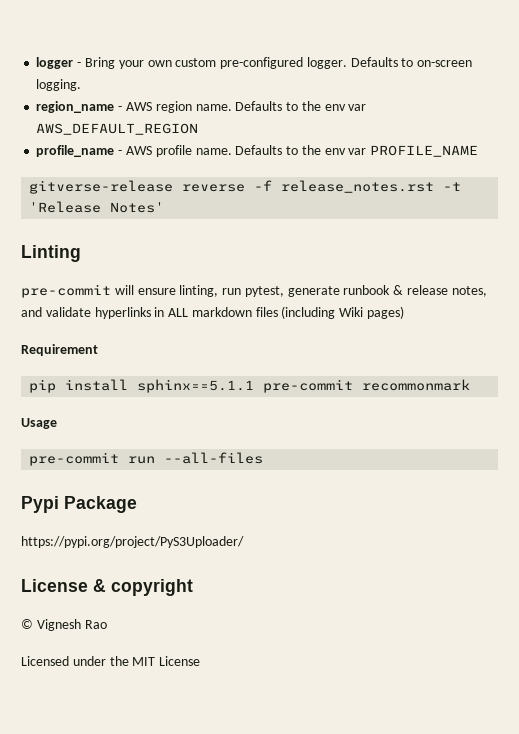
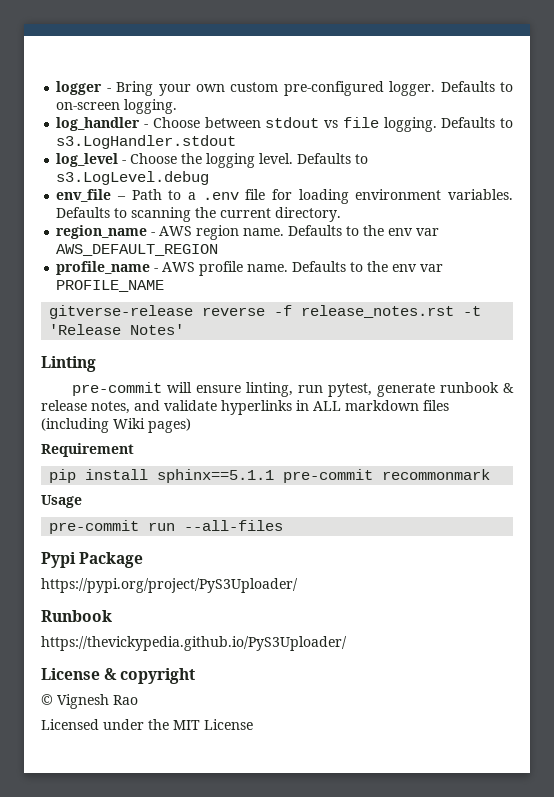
(82, 85) none -> [56,117,514,132] [56,135,237,149] [56,153,369,168] [56,171,210,185] [56,189,513,204] [56,207,342,222] // log_handler - Choose between stdout vs file logging. Defaults to s3.LogHandler.stdout // log_level - Choose the logging level. Defaults to s3.LogLevel.debug // env_file – Path to a .env file for loading environment variables. Defaults to scanning the current directory.
(244, 542) none -> [41,610,112,622] [41,636,347,651] // Runbook // https://thevickypedia.github.io/PyS3Uploader/

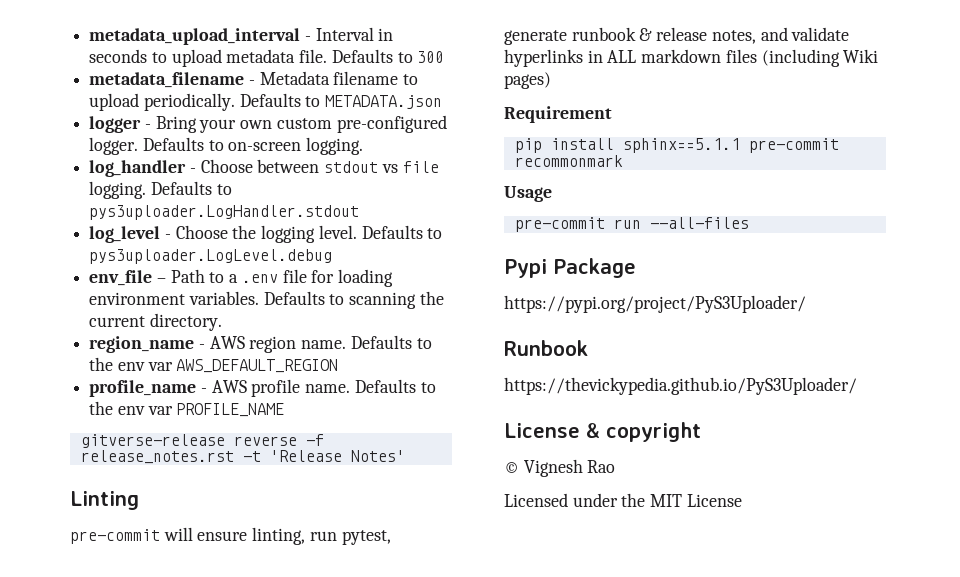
(56, 88) none -> [89,27,394,45] [89,49,445,67] [89,71,419,88] [89,93,443,111] metadata_upload_interval - Interval in seconds to upload metadata file. Defaults to 300 // metadata_filename - Metadata filename to upload periodically. Defaults to METADATA.json //
[56,135,237,149] s3.LogHandler.stdout -> [89,205,360,220] pys3uploader.LogHandler.stdout
[56,171,210,185] s3.LogLevel.debug -> [89,249,333,264] pys3uploader.LogLevel.debug

